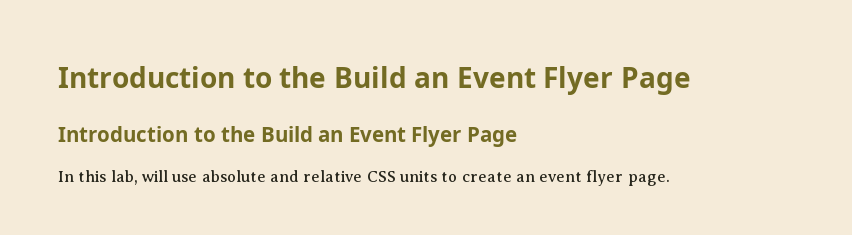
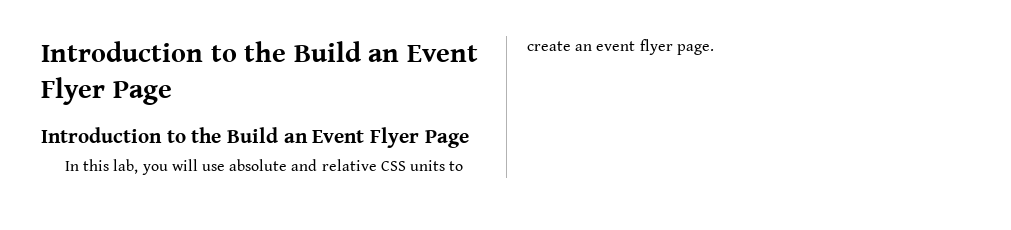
(138, 177) none -> [141,164,168,175] you

